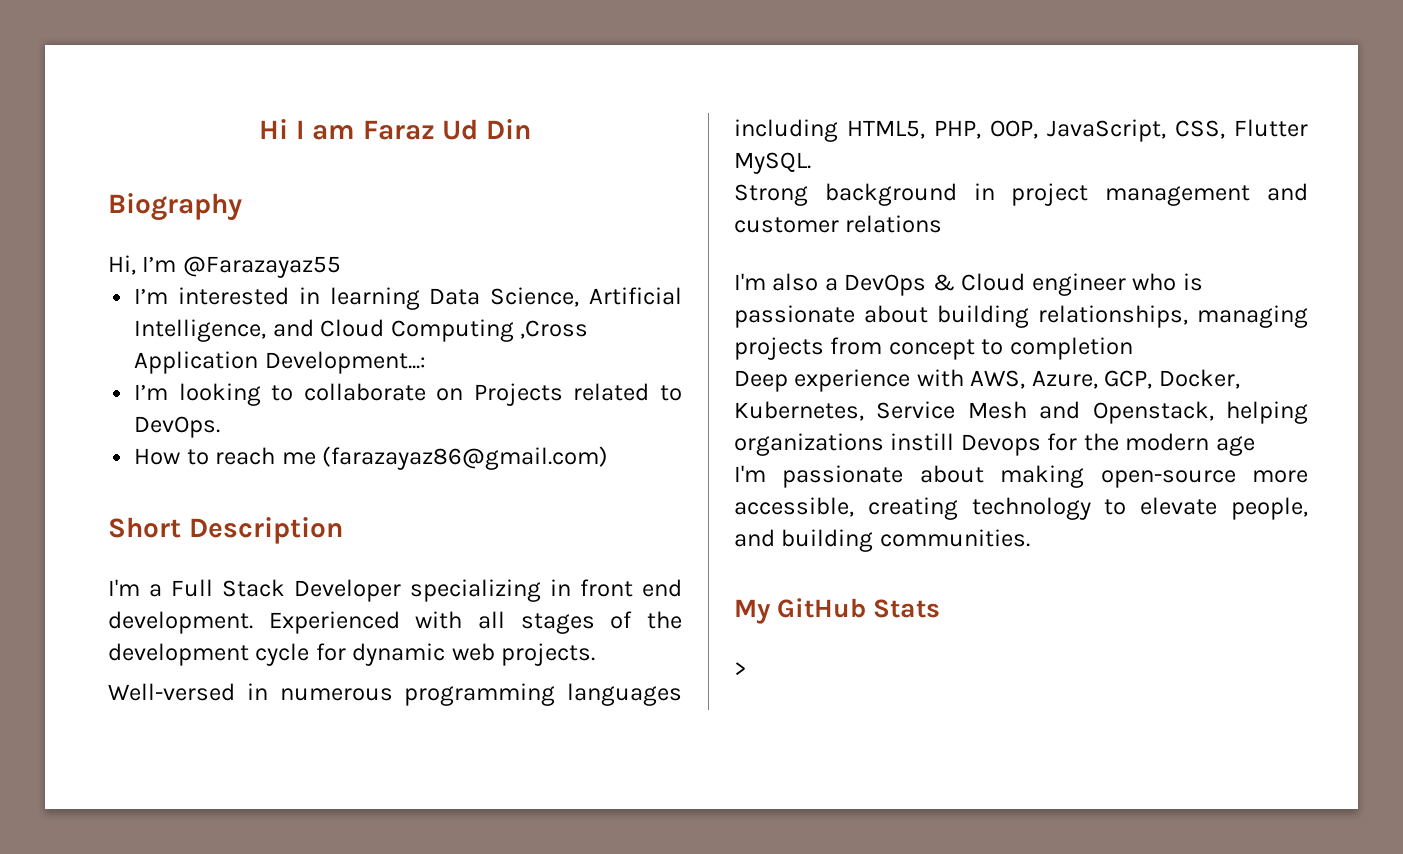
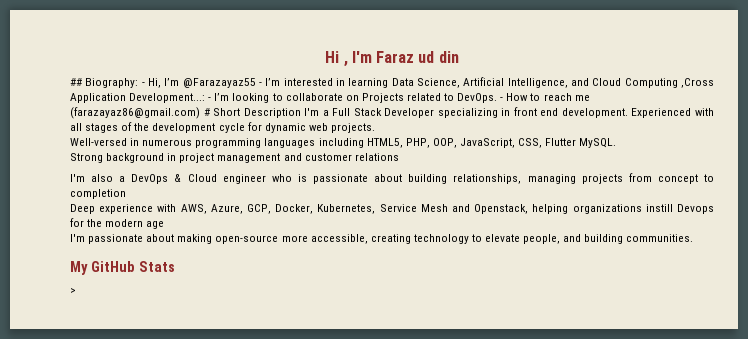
[295,119,531,140] [108,193,242,221] I am Faraz Ud Din // Biography // -> [343,51,459,67] [70,78,145,88] , I'm Faraz ud din // ## Biography: -
(341, 267) // -> [258,82,262,86] -
(426, 362) // -> [208,97,212,101] -
(221, 427) // -> [500,97,504,101] -
(609, 458) // -> [203,108,210,116] #
(343, 530) // -> (301, 113) none

